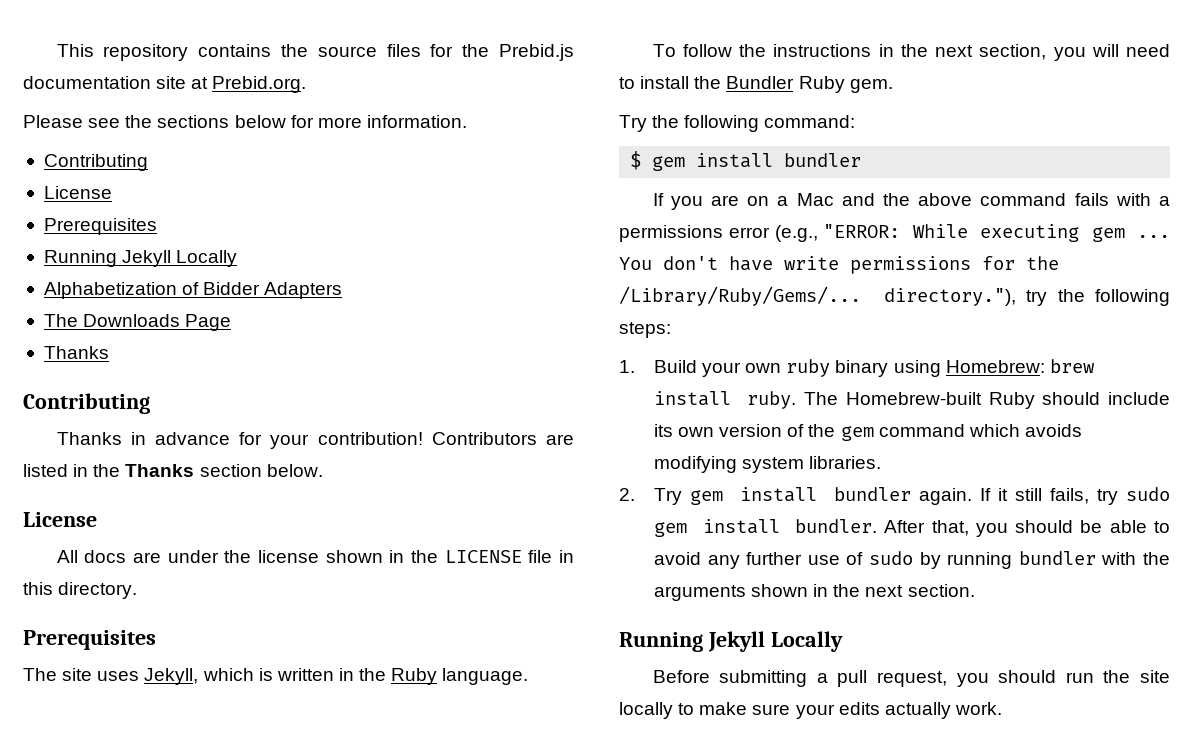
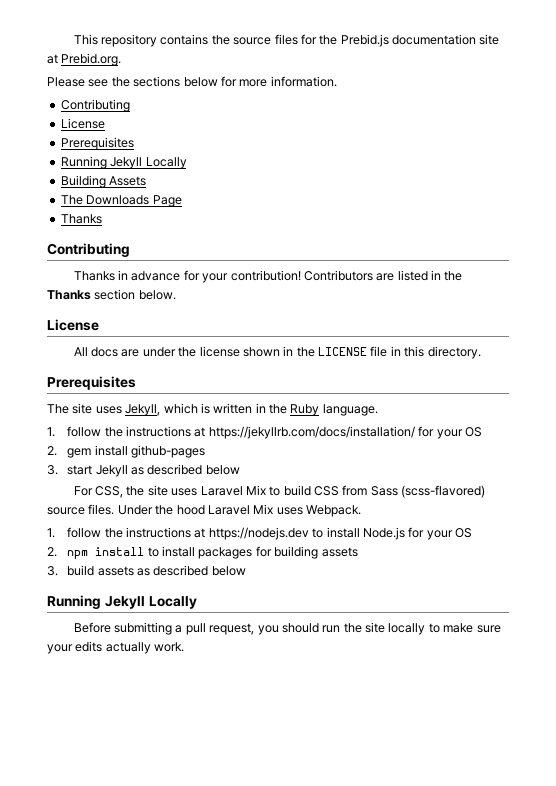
[43,282,343,299] Alphabetization of Bidder Adapters -> [60,175,147,188] Building Assets
[652,44,1170,61] [619,76,893,93] [619,115,856,132] [630,151,862,171] [652,193,1170,210] [619,224,1170,242] [619,256,1059,274] [619,286,1170,306] [619,322,671,338] [619,359,1095,377] [653,391,1170,409] [653,424,1082,441] [653,456,882,473] [619,487,1170,505] [653,519,1170,537] [653,551,1170,569] [653,584,975,601] To follow the instructions in the next section, you will need to install the Bundler Ruby gem. // Try the following command: // $ gem install bundler // If you are on a Mac and the above command fails with a permissions error (e.g., "ERROR: While executing gem ... You don't have write permissions for the /Library/Ruby/Gems/... directory."), try the following steps: // 1. Build your own ruby binary using Homebrew: brew install ruby. The Homebrew-built Ruby should include its own version of the gem command which avoids modifying system libraries. // 2. Try gem install bundler again. If it still fails, try sudo gem install bundler. After that, you should be able to avoid any further use of sudo by running bundler with the arguments shown in the next section. -> [47,426,482,439] [47,445,206,458] [47,464,240,477] [73,485,486,498] [47,504,361,517] [47,527,473,540] [47,546,358,559] [47,565,246,576] 1. follow the instructions at https://jekyllrb.com/docs/installation/ for your OS // 2. gem install github-pages // 3. start Jekyll as described below // For CSS, the site uses Laravel Mix to build CSS from Sass (scss-flavored) source files. Under the hood Laravel Mix uses Webpack. // 1. follow the instructions at https://nodejs.dev to install Node.js for your OS // 2. npm install to install packages for building assets // 3. build assets as described below

